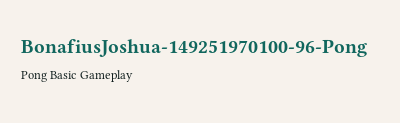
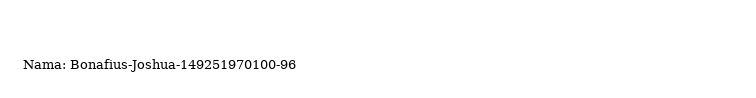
[21,39,367,57] [21,70,133,82] BonafiusJoshua-149251970100-96-Pong // Pong Basic Gameplay -> [23,59,296,72] Nama: Bonafius-Joshua-149251970100-96

